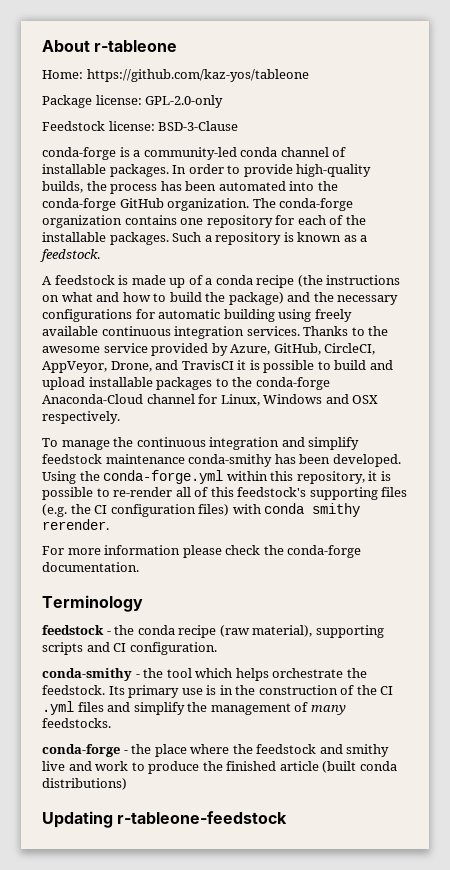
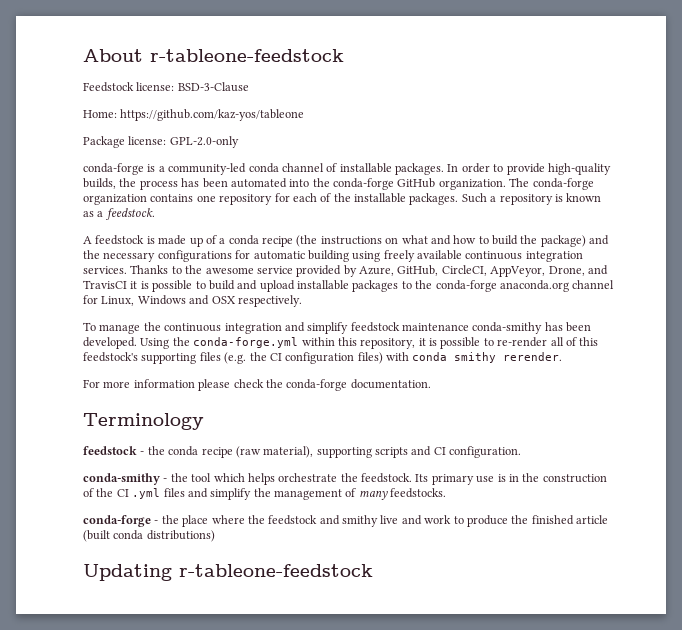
[94,40,178,52] r-tableone -> [150,49,344,62] [83,82,249,92] r-tableone-feedstock // Feedstock license: BSD-3-Clause
[42,121,239,131] // Feedstock license: BSD-3-Clause -> (239, 142) none
[42,394,143,404] Anaconda-Cloud -> [499,280,569,292] anaconda.org

